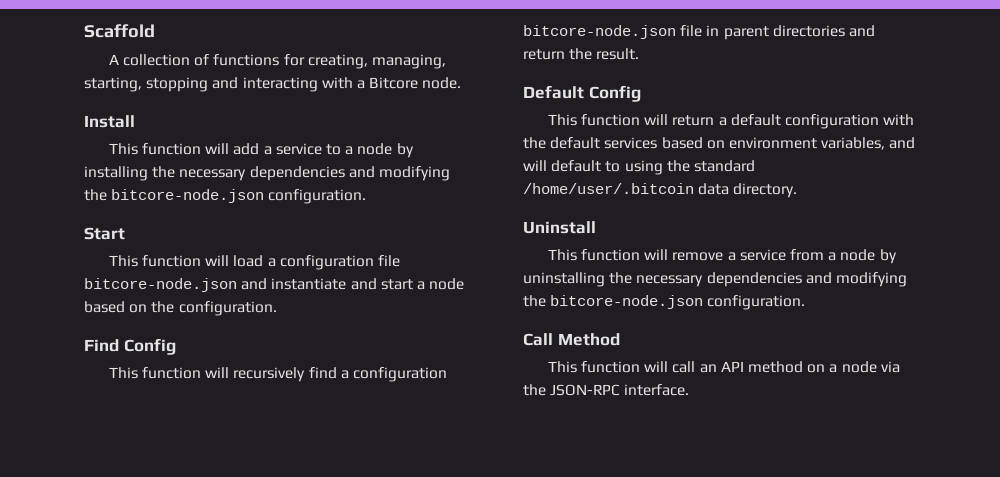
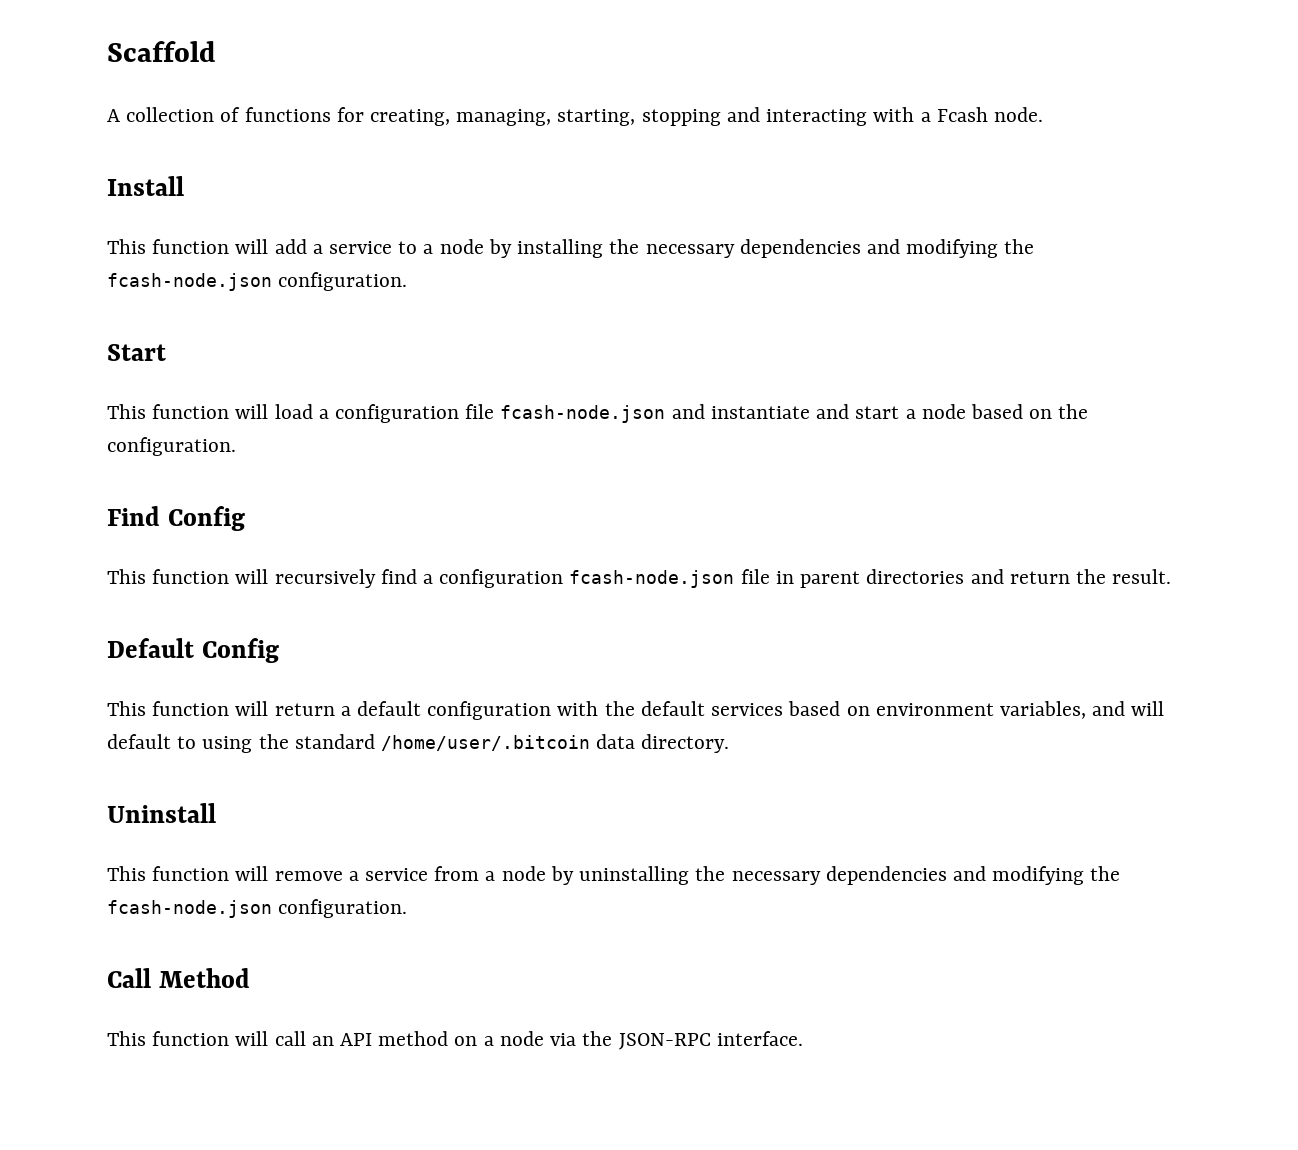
[369,77,419,89] Bitcore -> [936,107,988,122] Fcash
[111,189,265,203] bitcore-node.json -> [107,273,272,291] fcash-node.json
[84,278,237,292] bitcore-node.json -> [500,405,666,423] fcash-node.json
[523,25,676,39] bitcore-node.json -> [569,570,735,588] fcash-node.json
[550,295,704,309] bitcore-node.json -> [107,900,272,918] fcash-node.json

